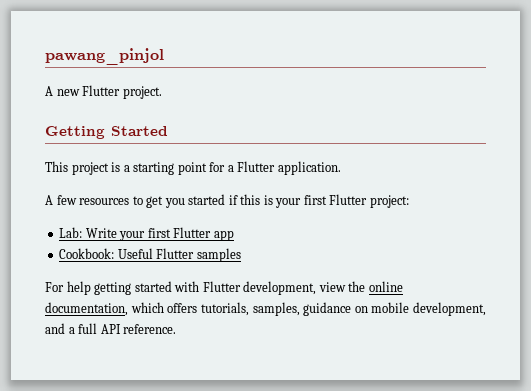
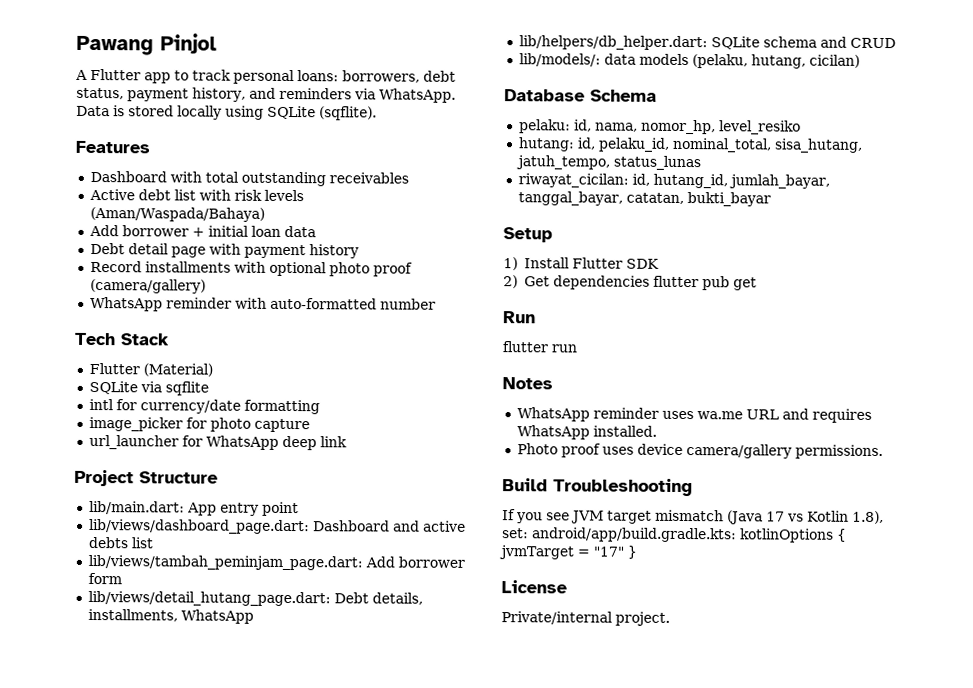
[45,48,164,65] [45,85,162,99] [45,126,168,139] [45,161,341,175] [45,194,409,208] [59,227,234,241] [59,248,241,262] [45,281,403,295] [45,302,486,316] [45,323,177,334] pawang_pinjol // A new Flutter project. // Getting Started // This project is a starting point for a Flutter application. // A few resources to get you started if this is your first Flutter project: // Lab: Write your first Flutter app // Cookbook: Useful Flutter samples // For help getting started with Flutter development, view the online documentation, which offers tutorials, samples, guidance on mobile development, and a full API reference. -> [76,33,217,56] [75,68,456,85] [76,87,456,103] [76,105,377,121] [75,140,151,154] [89,170,409,187] [88,188,304,202] [89,206,265,222] [88,224,316,238] [89,242,359,259] [89,260,413,277] [89,278,206,294] [89,296,436,312] [74,332,170,346] [88,362,213,377] [88,380,209,396] [88,398,320,415] [88,416,310,433] [88,434,347,451] [74,469,218,487] [88,500,299,517] [88,518,466,535] [87,536,154,549] [87,554,465,571] [87,572,122,585] [87,590,423,607] [87,608,254,624] [518,35,896,51] [518,53,860,69] [504,89,657,102] [518,119,801,135] [517,137,863,153] [515,155,701,171] [517,173,830,189] [517,191,771,207] [503,227,553,243] [503,257,659,271] [503,275,757,291] [503,311,536,324] [502,341,577,353] [502,377,553,390] [516,407,872,423] [516,425,657,440] [516,443,883,460] [502,478,693,497] [502,509,884,525] [502,527,847,543] [499,545,637,560] [501,580,567,594] [501,611,670,626] Pawang Pinjol // A Flutter app to track personal loans: borrowers, debt status, payment history, and reminders via WhatsApp. Data is stored locally using SQLite (sqflite). // Features // Dashboard with total outstanding receivables // Active debt list with risk levels (Aman/Waspada/Bahaya) // Add borrower + initial loan data // Debt detail page with payment history // Record installments with optional photo proof (camera/gallery) // WhatsApp reminder with auto-formatted number // Tech Stack // Flutter (Material) // SQLite via sqflite // intl for currency/date formatting // image_picker for photo capture // url_launcher for WhatsApp deep link // Project Structure // lib/main.dart: App entry point // lib/views/dashboard_page.dart: Dashboard and active debts list // lib/views/tambah_peminjam_page.dart: Add borrower form // lib/views/detail_hutang_page.dart: Debt details, installments, WhatsApp // lib/helpers/db_helper.dart: SQLite schema and CRUD // lib/models/: data models (pelaku, hutang, cicilan) // Database Schema // pelaku: id, nama, nomor_hp, level_resiko // hutang: id, pelaku_id, nominal_total, sisa_hutang, jatuh_tempo, status_lunas // riwayat_cicilan: id, hutang_id, jumlah_bayar, tanggal_bayar, catatan, bukti_bayar // Setup // 1) Install Flutter SDK // 2) Get dependencies flutter pub get // Run // flutter run // Notes // WhatsApp reminder uses wa.me URL and requires WhatsApp installed. // Photo proof uses device camera/gallery permissions. // Build Troubleshooting // If you see JVM target mismatch (Java 17 vs Kotlin 1.8), set: android/app/build.gradle.kts: kotlinOptions { jvmTarget = "17" } // License // Private/internal project.

